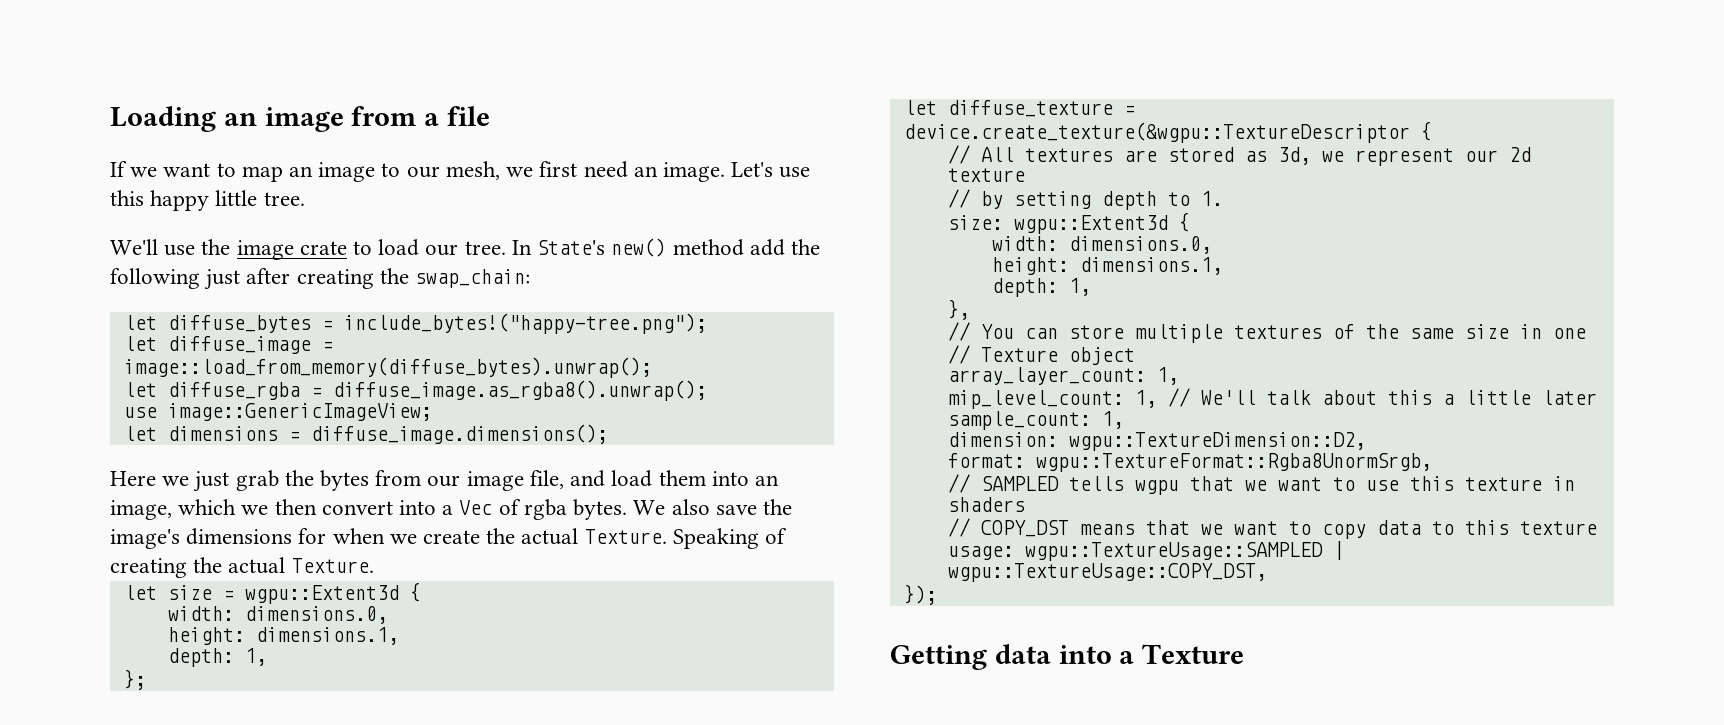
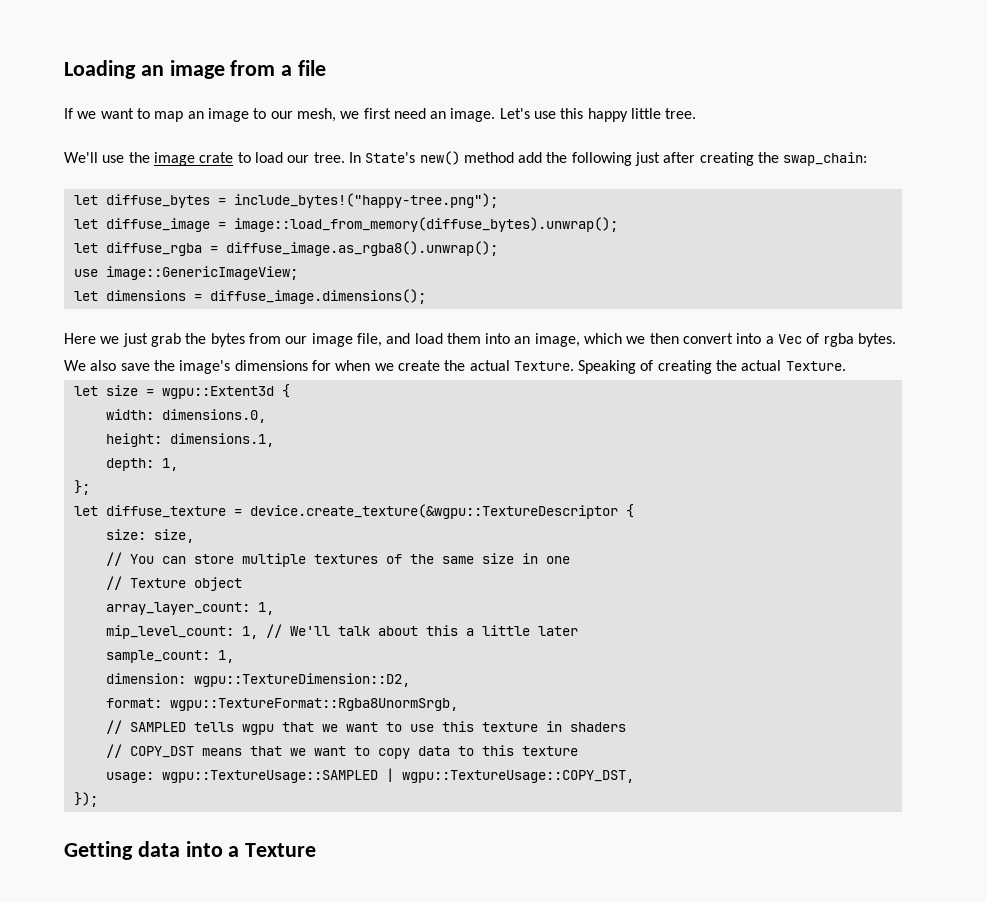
[947,145,1531,166] [947,168,1025,182] [947,189,1223,210] [947,212,1190,234] [991,236,1212,254] [991,257,1223,275] [991,278,1091,297] [947,299,970,320] // All textures are stored as 3d, we represent our 2d texture // // by setting depth to 1. // size: wgpu::Extent3d { // width: dimensions.0, // height: dimensions.1, // depth: 1, // }, -> [105,529,194,543] size: size,

